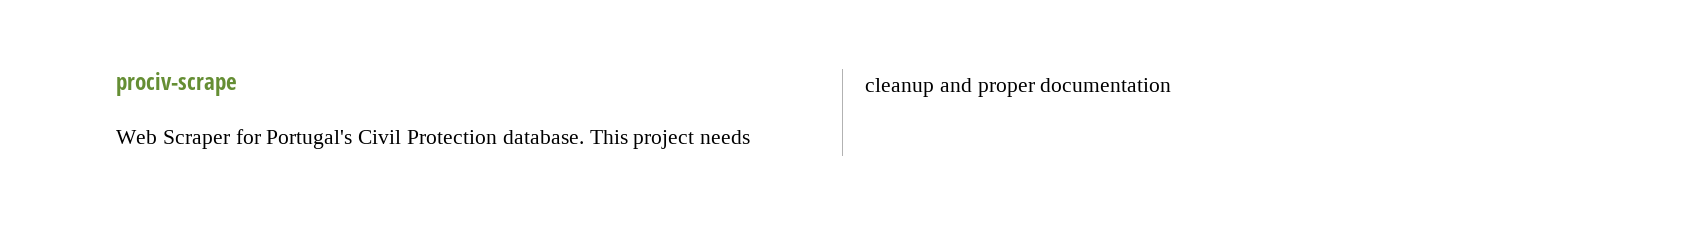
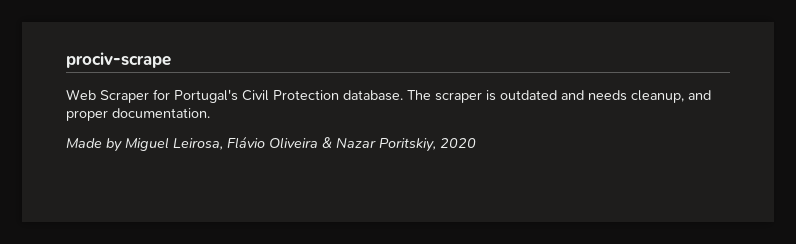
[589,130,751,149] [865,78,1172,97] This project needs cleanup and proper documentation -> [407,90,711,103] [66,108,210,121] [66,136,476,152] The scraper is outdated and needs cleanup, and proper documentation. // Made by Miguel Leirosa, Flávio Oliveira & Nazar Poritskiy, 2020

